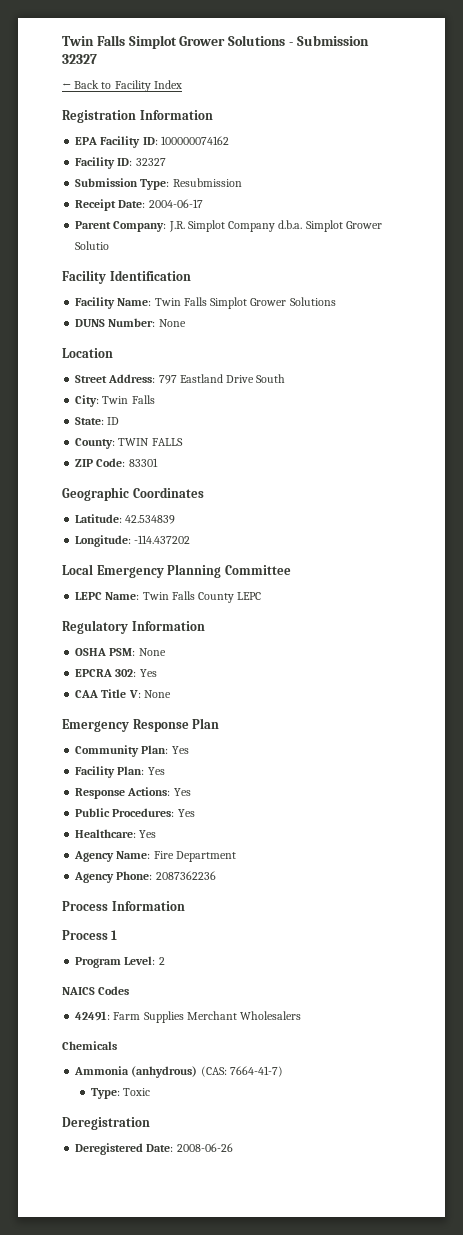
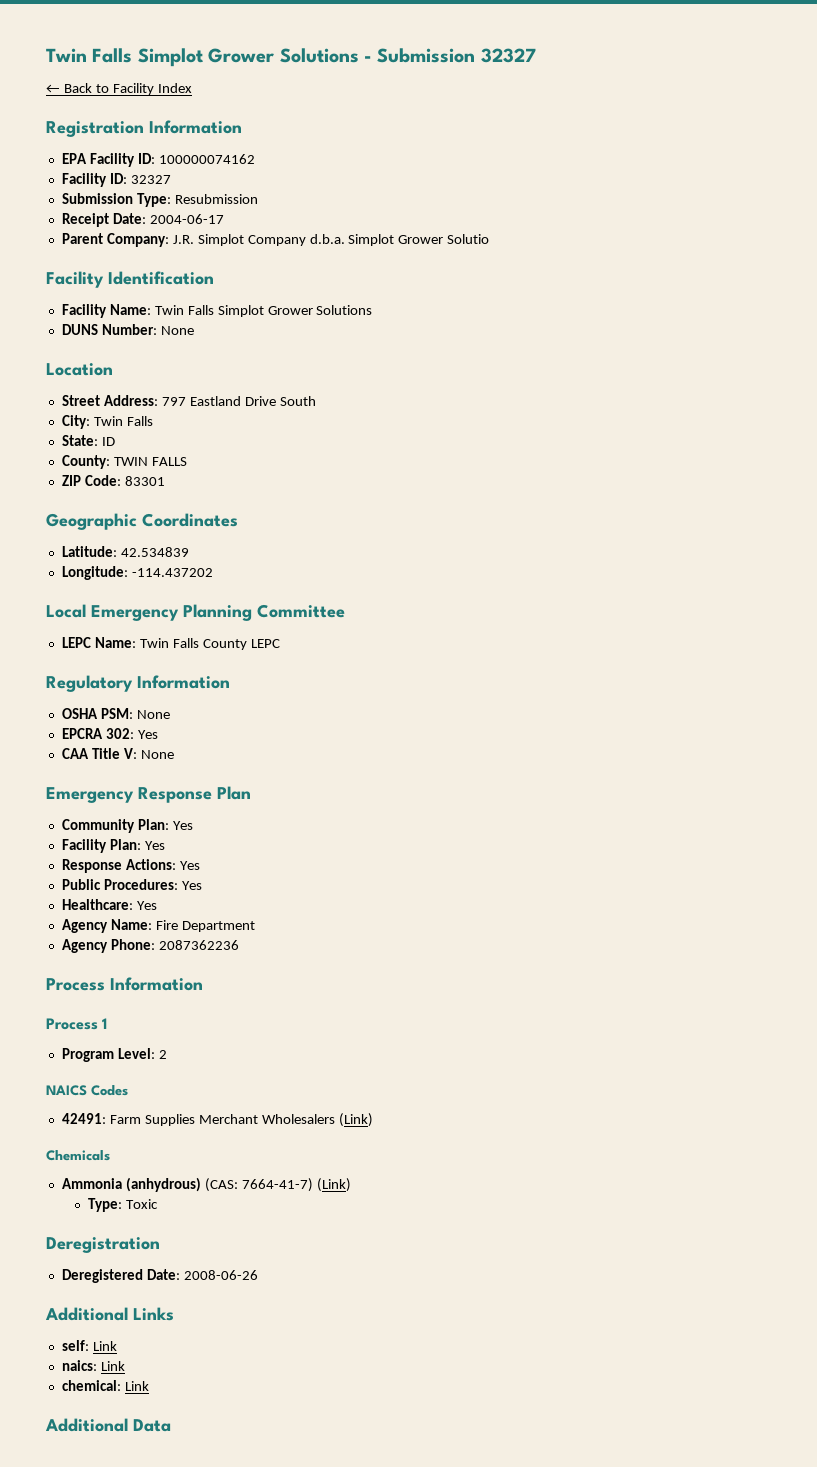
(302, 1015) none -> [338,1113,373,1127] (Link)
(283, 1071) none -> [316,1178,351,1192] (Link)
(233, 1147) none -> [45,1307,174,1321] [61,1340,117,1351] [61,1360,125,1371] [61,1380,149,1391] [45,1418,171,1432] // Additional Links // self: Link // naics: Link // chemical: Link // Additional Data

